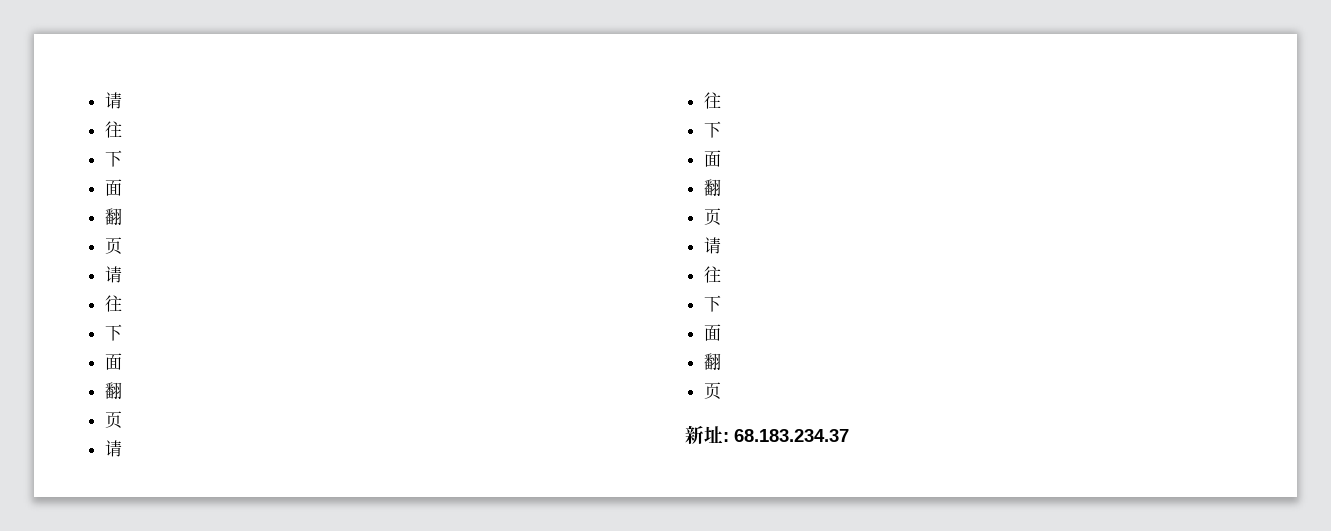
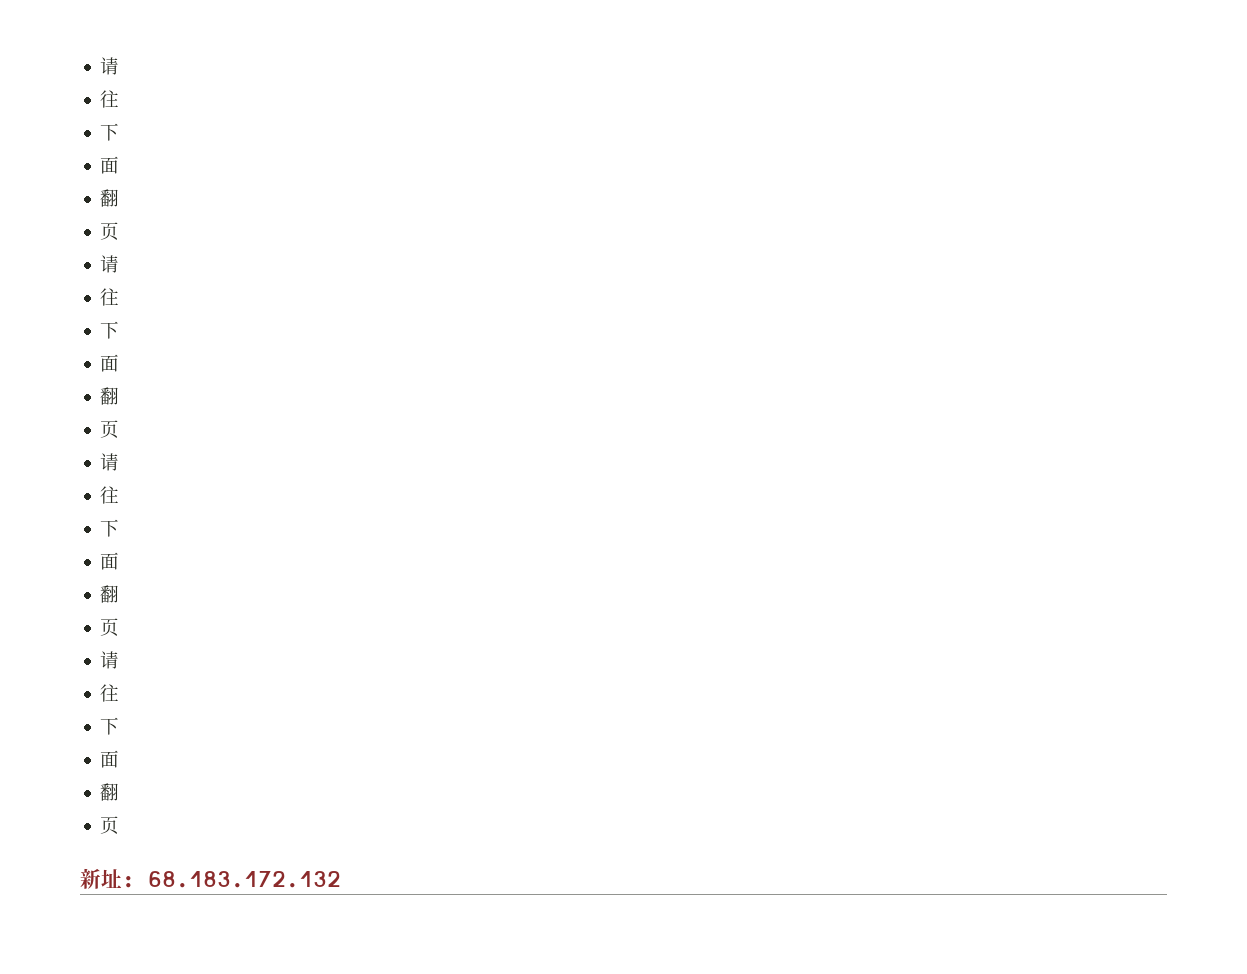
[734,429,849,442] 68.183.234.37 -> [148,871,341,888] 68.183.172.132

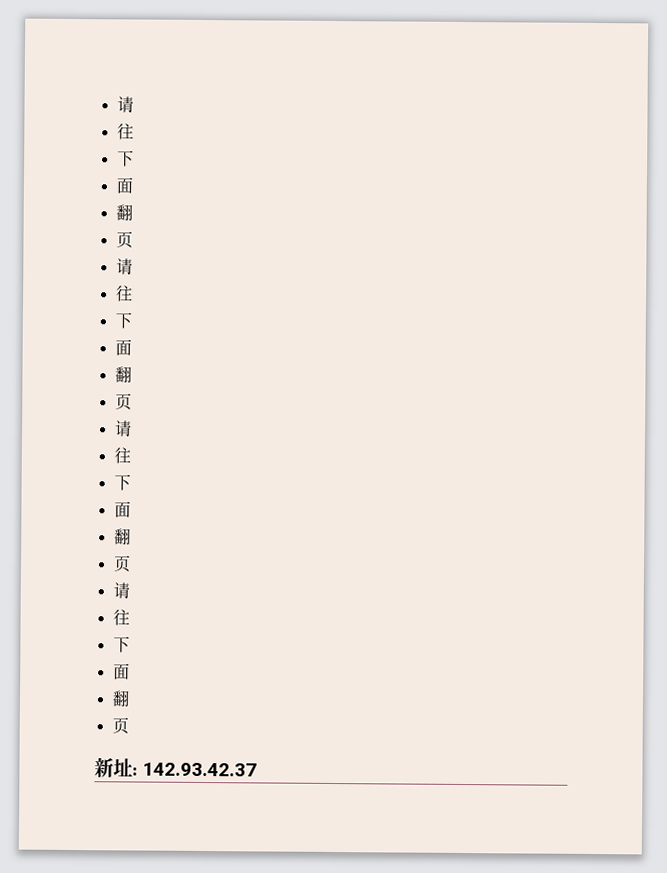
[148,871,341,888] 68.183.172.132 -> [142,762,258,777] 142.93.42.37

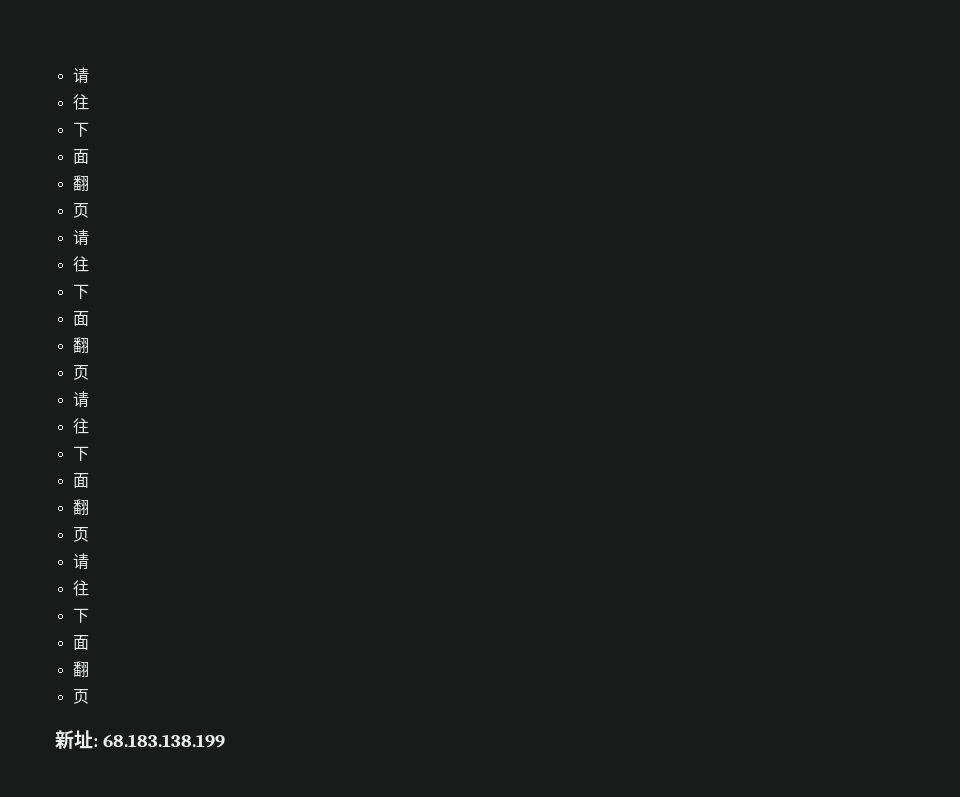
[142,762,258,777] 142.93.42.37 -> [103,734,226,748] 68.183.138.199

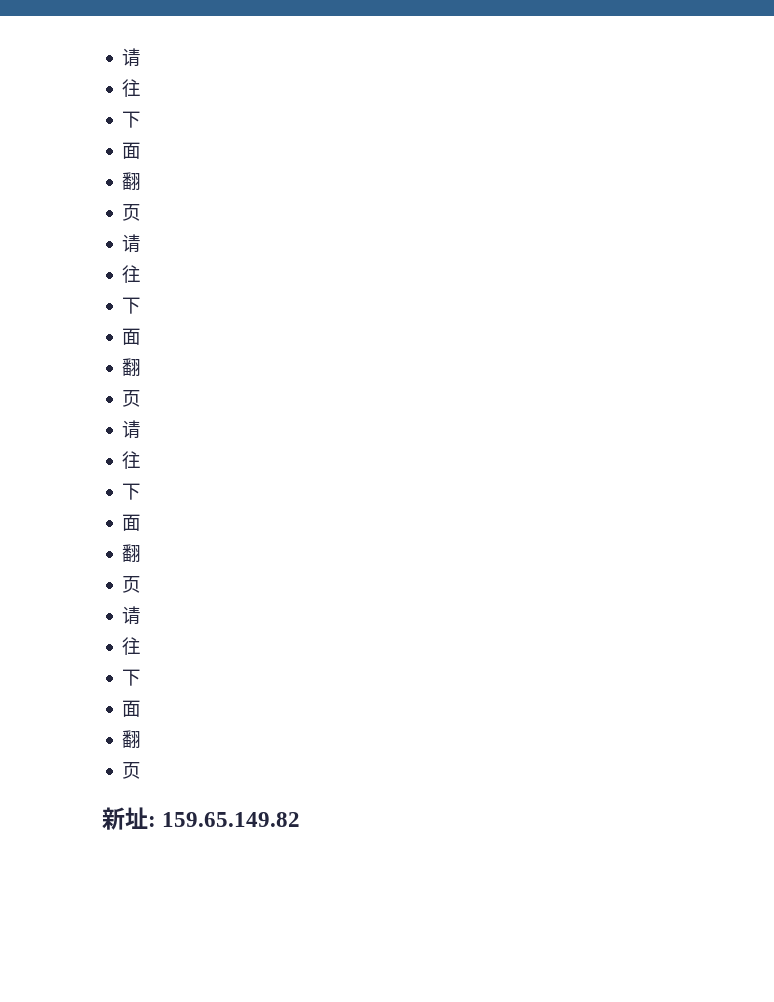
[103,734,226,748] 68.183.138.199 -> [162,812,301,827] 159.65.149.82

